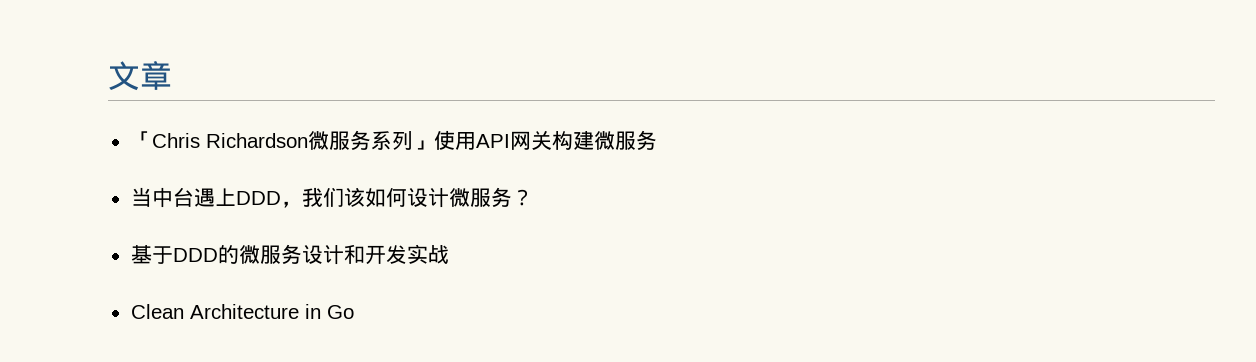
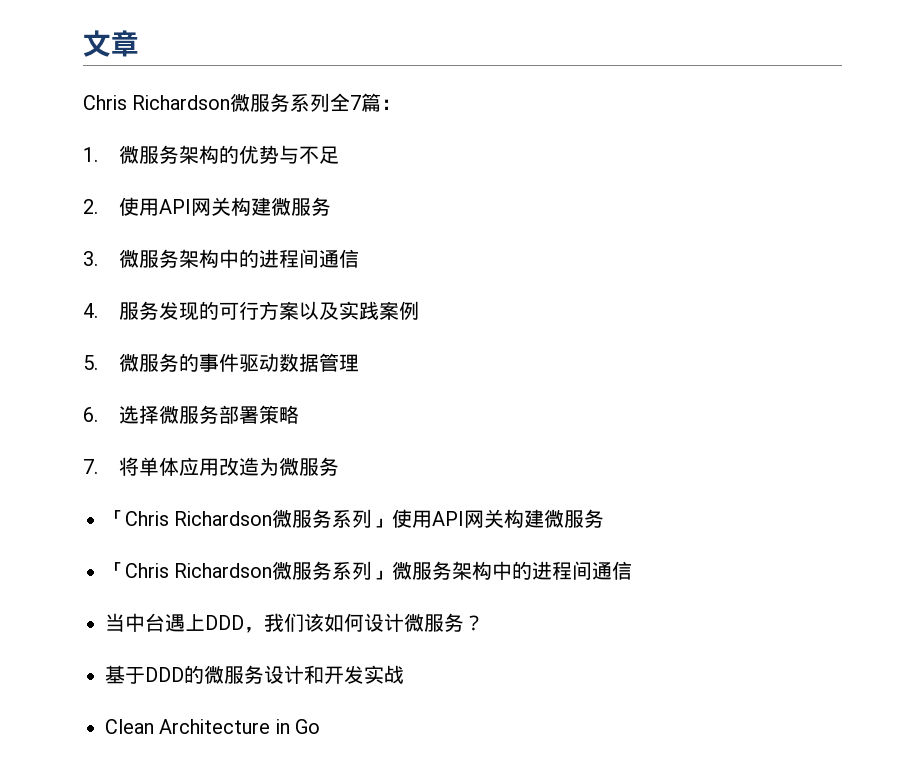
(172, 75) none -> [83,93,402,112] [83,145,340,164] [83,197,332,216] [83,249,360,268] [83,301,420,321] [83,353,360,372] [83,405,300,424] [83,457,340,476] // Chris Richardson微服务系列全7篇： // 1.微服务架构的优势与不足 // 2.使用API网关构建微服务 // 3.微服务架构中的进程间通信 // 4.服务发现的可行方案以及实践案例 // 5.微服务的事件驱动数据管理 // 6.选择微服务部署策略 // 7.将单体应用改造为微服务
(657, 140) none -> [105,561,633,580] // 「Chris Richardson微服务系列」微服务架构中的进程间通信

